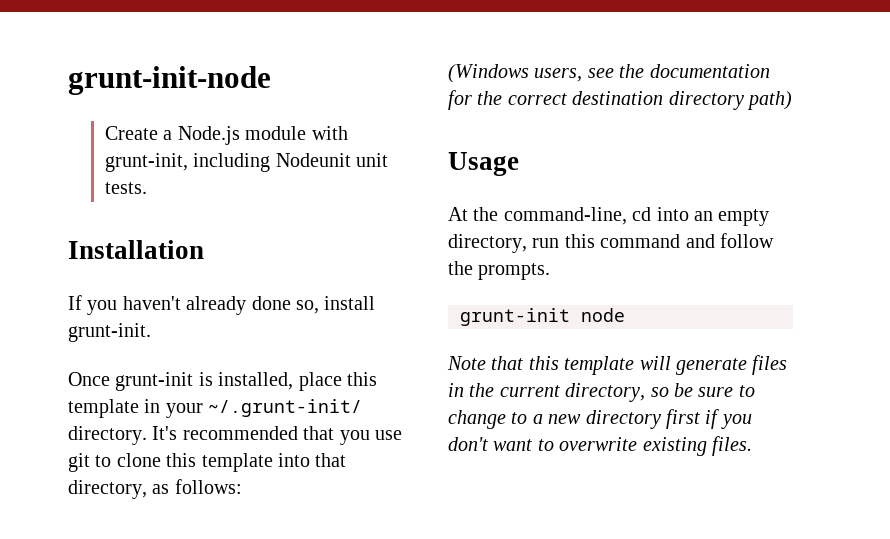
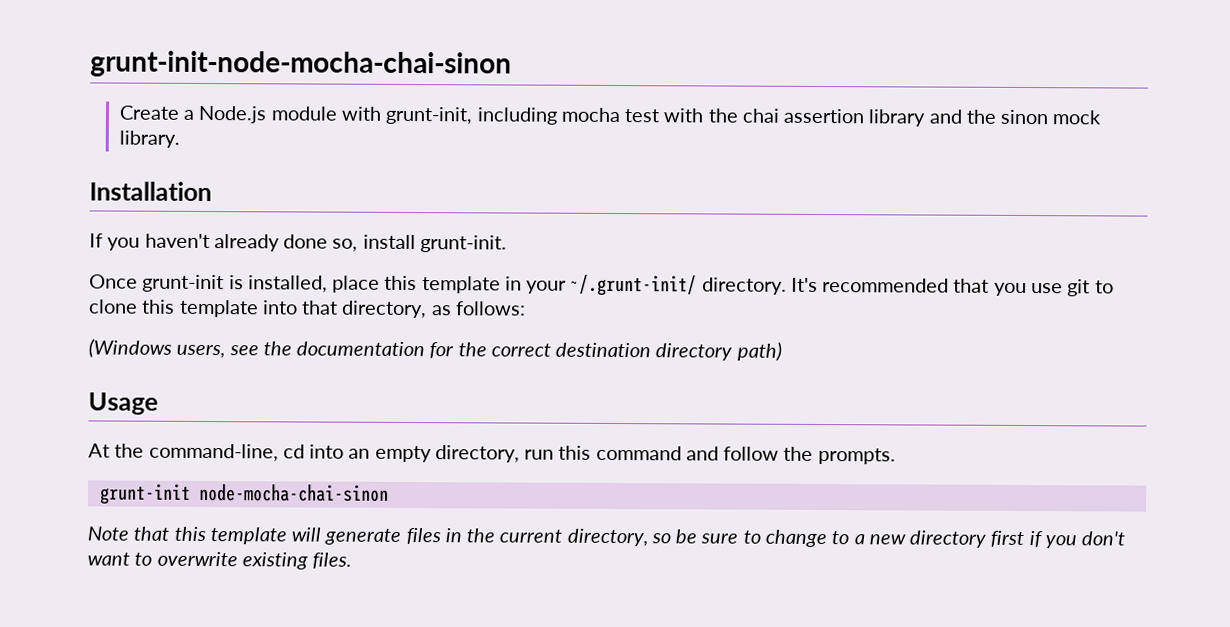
[68,66,271,95] grunt-init-node -> [90,50,512,79] grunt-init-node-mocha-chai-sinon
[275,153,389,167] [104,182,147,194] Nodeunit unit tests. -> [560,107,1102,127] [118,130,180,148] mocha test with the chai assertion library and the sinon mock library.
[581,308,625,322] node -> [198,483,389,502] node-mocha-chai-sinon

